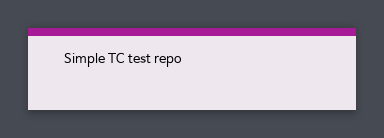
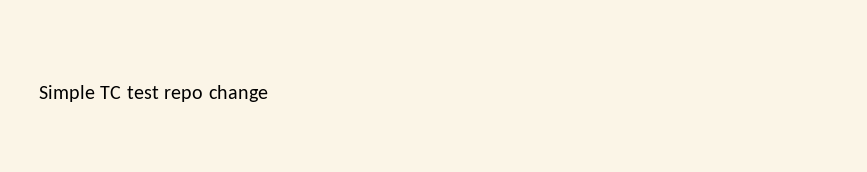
(183, 61) none -> [208,85,268,102] change

